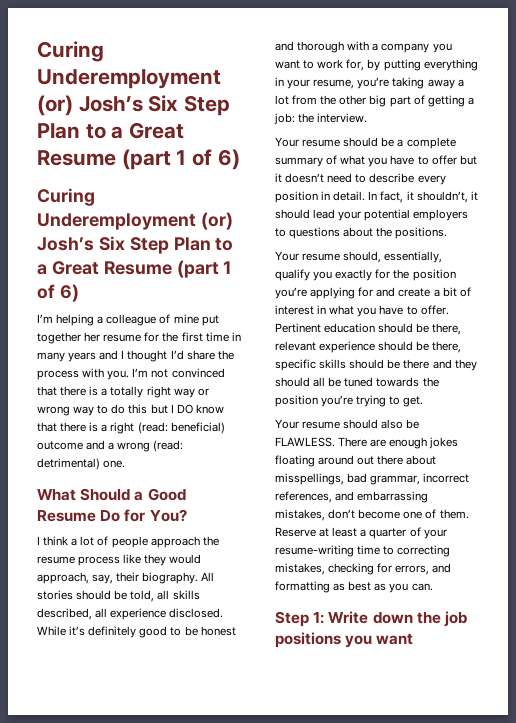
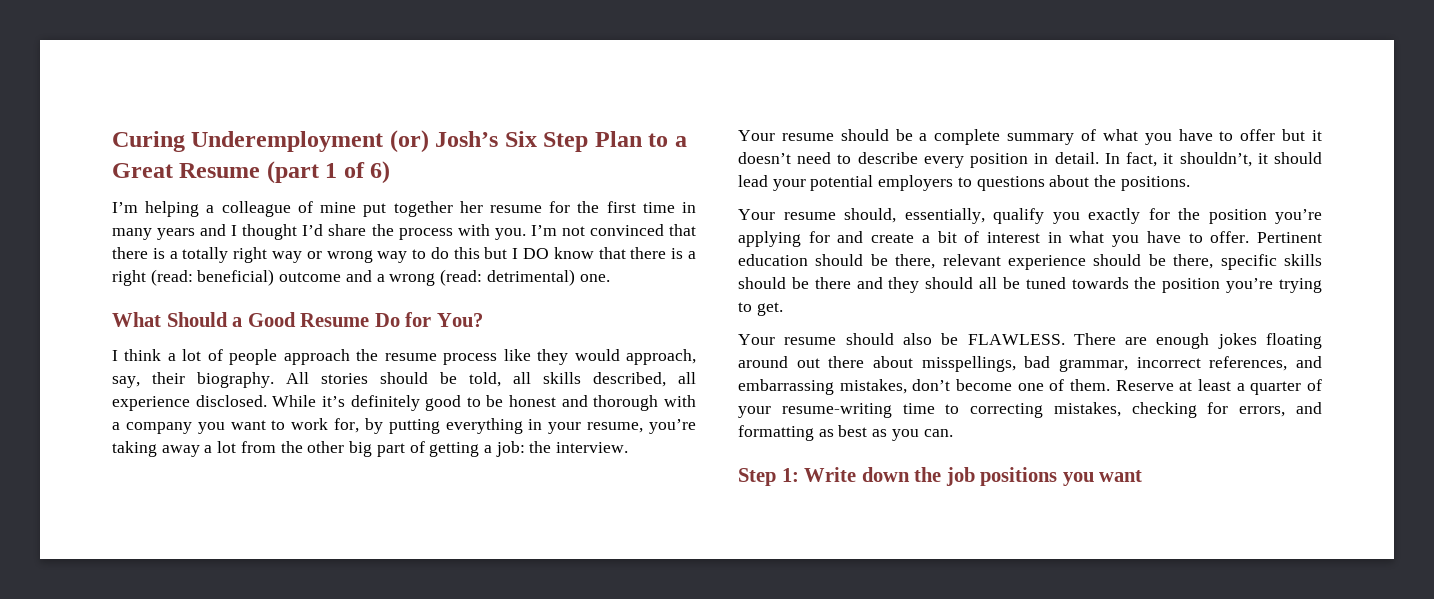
[37,188,95,206] [37,212,233,230] [37,236,234,254] [37,260,232,278] [37,284,79,302] // Curing Underemployment (or) Josh’s Six Step Plan to a Great Resume (part 1 of 6) -> (391, 172) none

